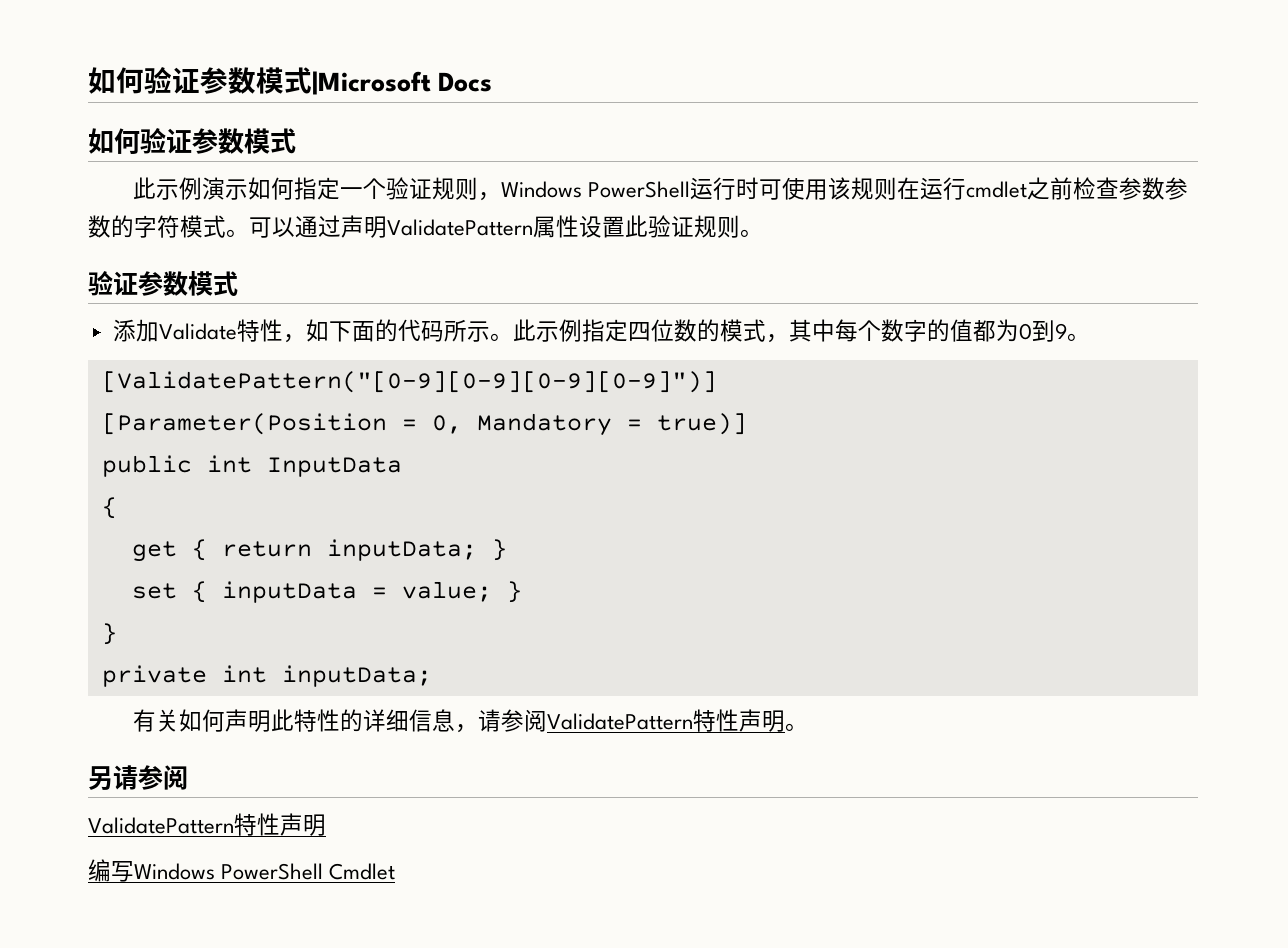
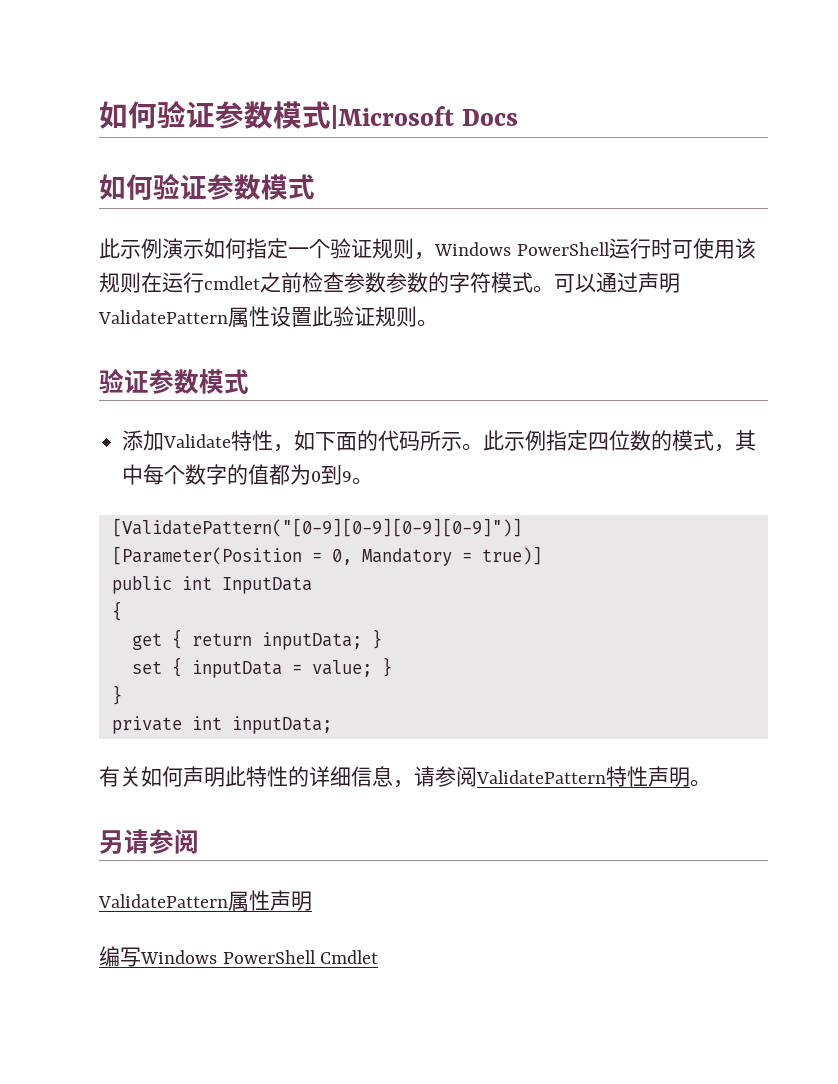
[234,813,257,836] 特 -> [228,891,249,912] 属

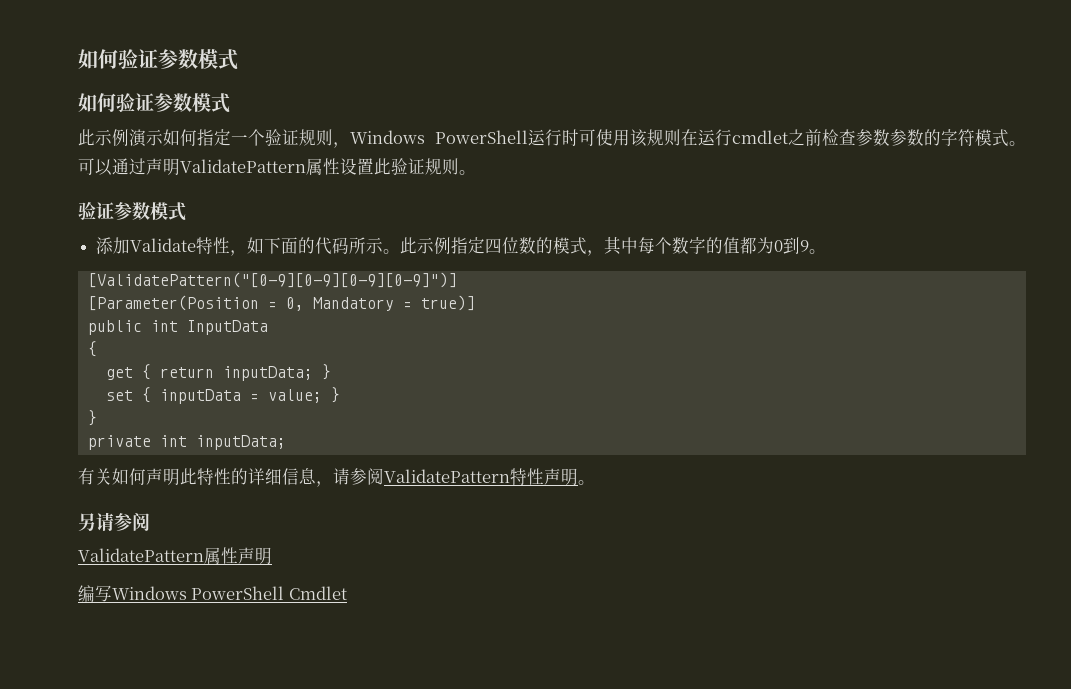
[99,101,518,129] 如何验证参数模式|Microsoft Docs -> [78,49,238,70] 如何验证参数模式

